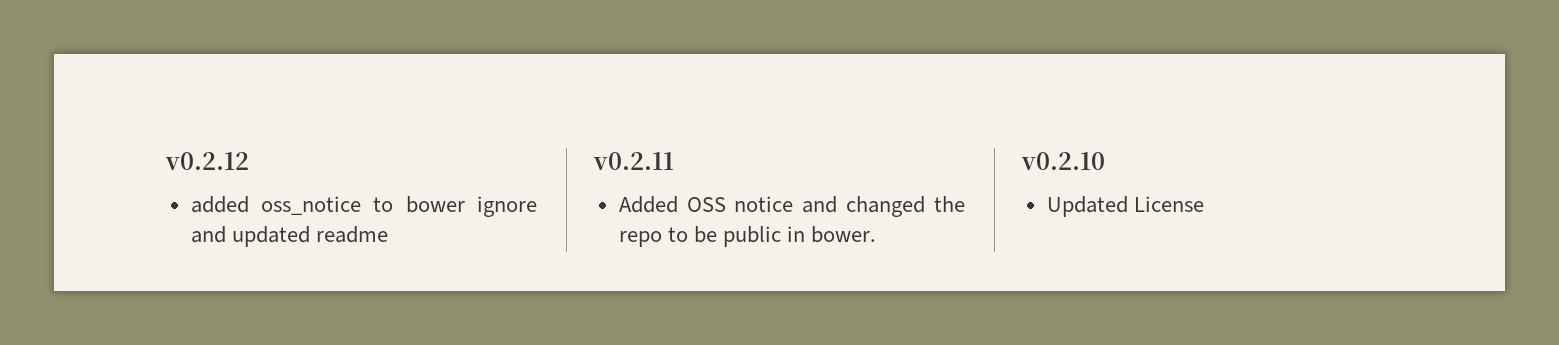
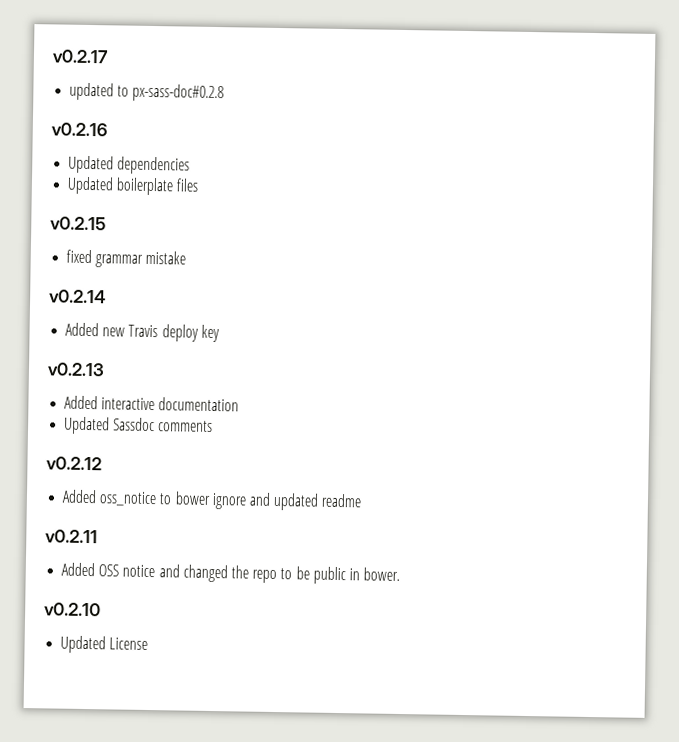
(165, 161) none -> [52,49,109,64] [69,82,225,103] [51,122,108,137] [68,155,191,175] [67,176,200,196] [50,216,106,231] [66,249,187,268] [49,289,106,304] [65,322,220,343] [47,362,105,377] [64,395,240,412] [63,416,214,435] v0.2.17 // updated to px-sass-doc#0.2.8 // v0.2.16 // Updated dependencies // Updated boilerplate files // v0.2.15 // fixed grammar mistake // v0.2.14 // Added new Travis deploy key // v0.2.13 // Added interactive documentation // Updated Sassdoc comments //
[190,196,249,213] added -> [62,489,98,504] Added

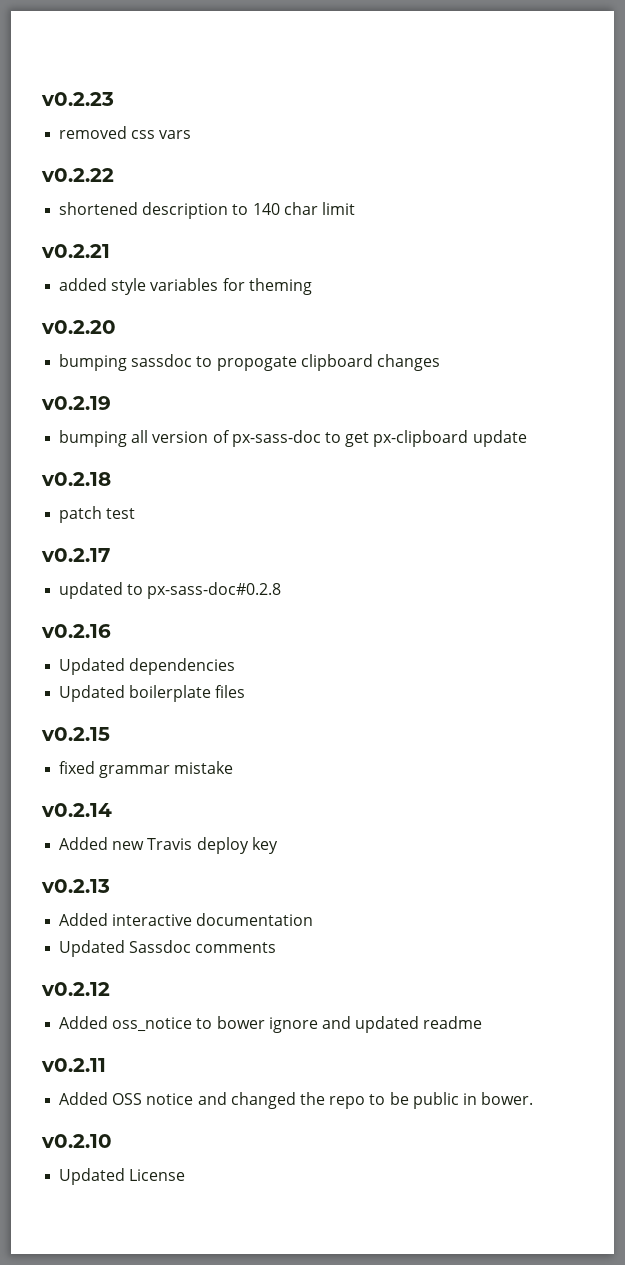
(52, 56) none -> [41,92,114,106] [59,126,192,139] [41,168,114,182] [59,202,355,219] [41,244,110,258] [59,278,312,295] [41,320,116,334] [59,354,440,371] [41,396,111,410] [59,430,527,447] [41,472,111,486] [59,506,136,523] v0.2.23 // removed css vars // v0.2.22 // shortened description to 140 char limit // v0.2.21 // added style variables for theming // v0.2.20 // bumping sassdoc to propogate clipboard changes // v0.2.19 // bumping all version of px-sass-doc to get px-clipboard update // v0.2.18 // patch test //

